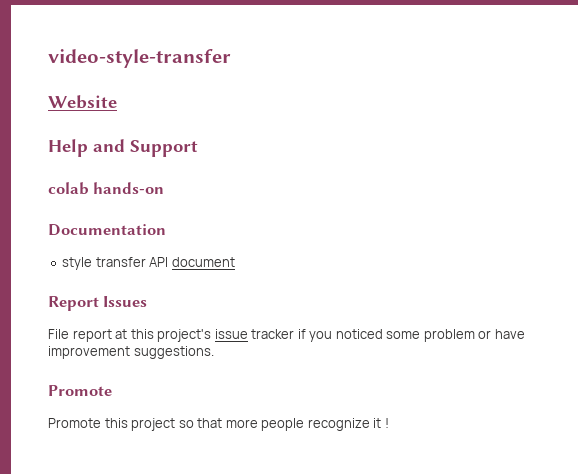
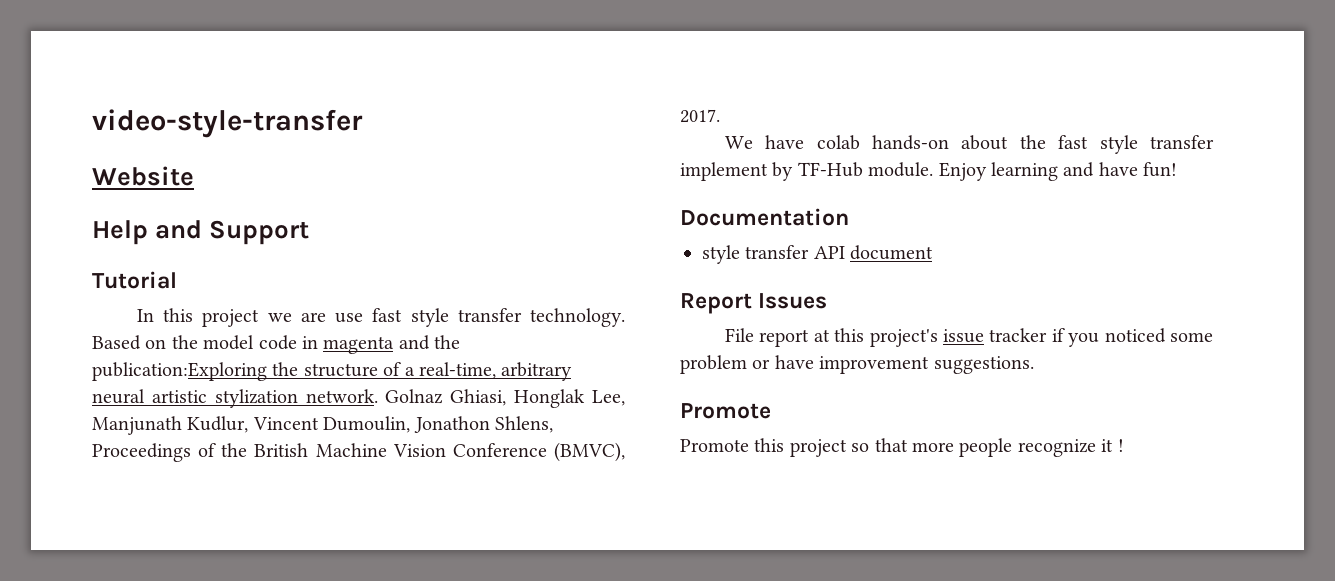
[48,182,165,195] colab hands-on -> [92,271,177,289] [136,308,625,327] [92,335,461,354] [92,362,573,381] [92,389,626,408] [92,416,553,435] [92,442,625,462] [680,109,720,123] [724,135,1214,154] [680,162,1178,181] Tutorial // In this project we are use fast style transfer technology. Based on the model code in magenta and the publication:Exploring the structure of a real-time, arbitrary neural artistic stylization network. Golnaz Ghiasi, Honglak Lee, Manjunath Kudlur, Vincent Dumoulin, Jonathon Shlens, Proceedings of the British Machine Vision Conference (BMVC), 2017. // We have colab hands-on about the fast style transfer implement by TF-Hub module. Enjoy learning and have fun!

